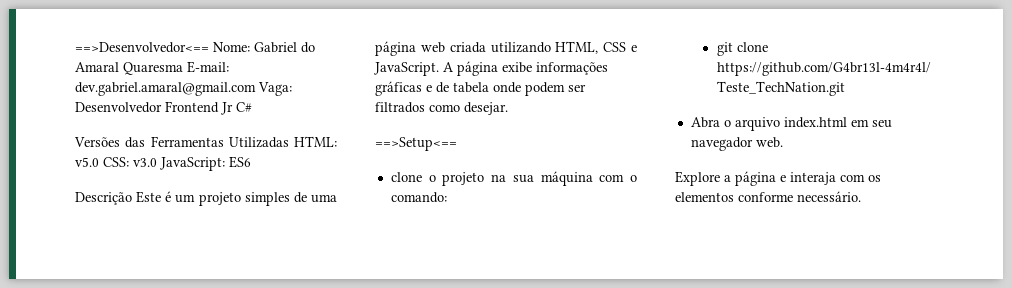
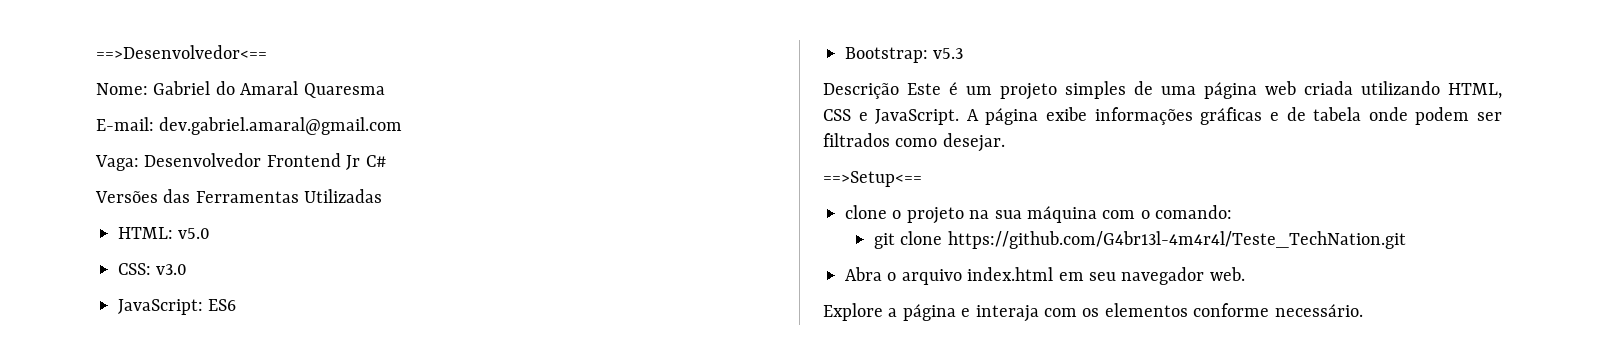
(209, 47) none -> (267, 52) //
(183, 68) none -> (385, 90) //
(256, 89) none -> (403, 126) //
(289, 142) none -> (383, 196) //
(99, 162) none -> (211, 233) //
(157, 162) none -> (188, 269) //
(251, 162) none -> [845,47,964,63] // Bootstrap: v5.3

